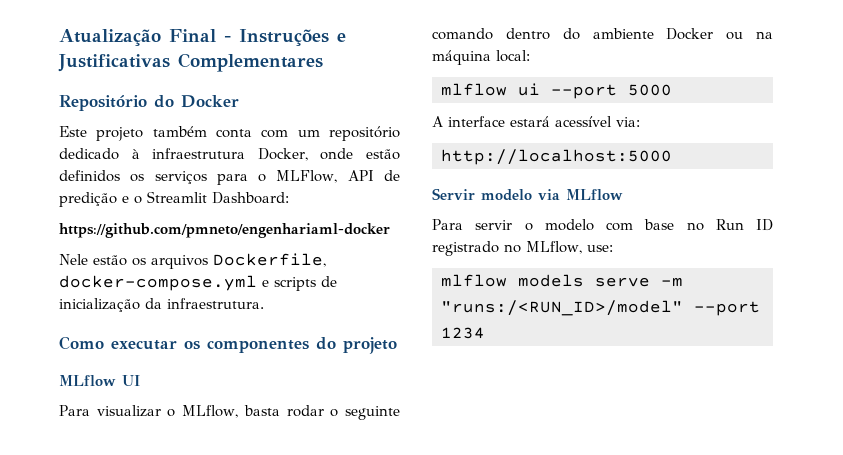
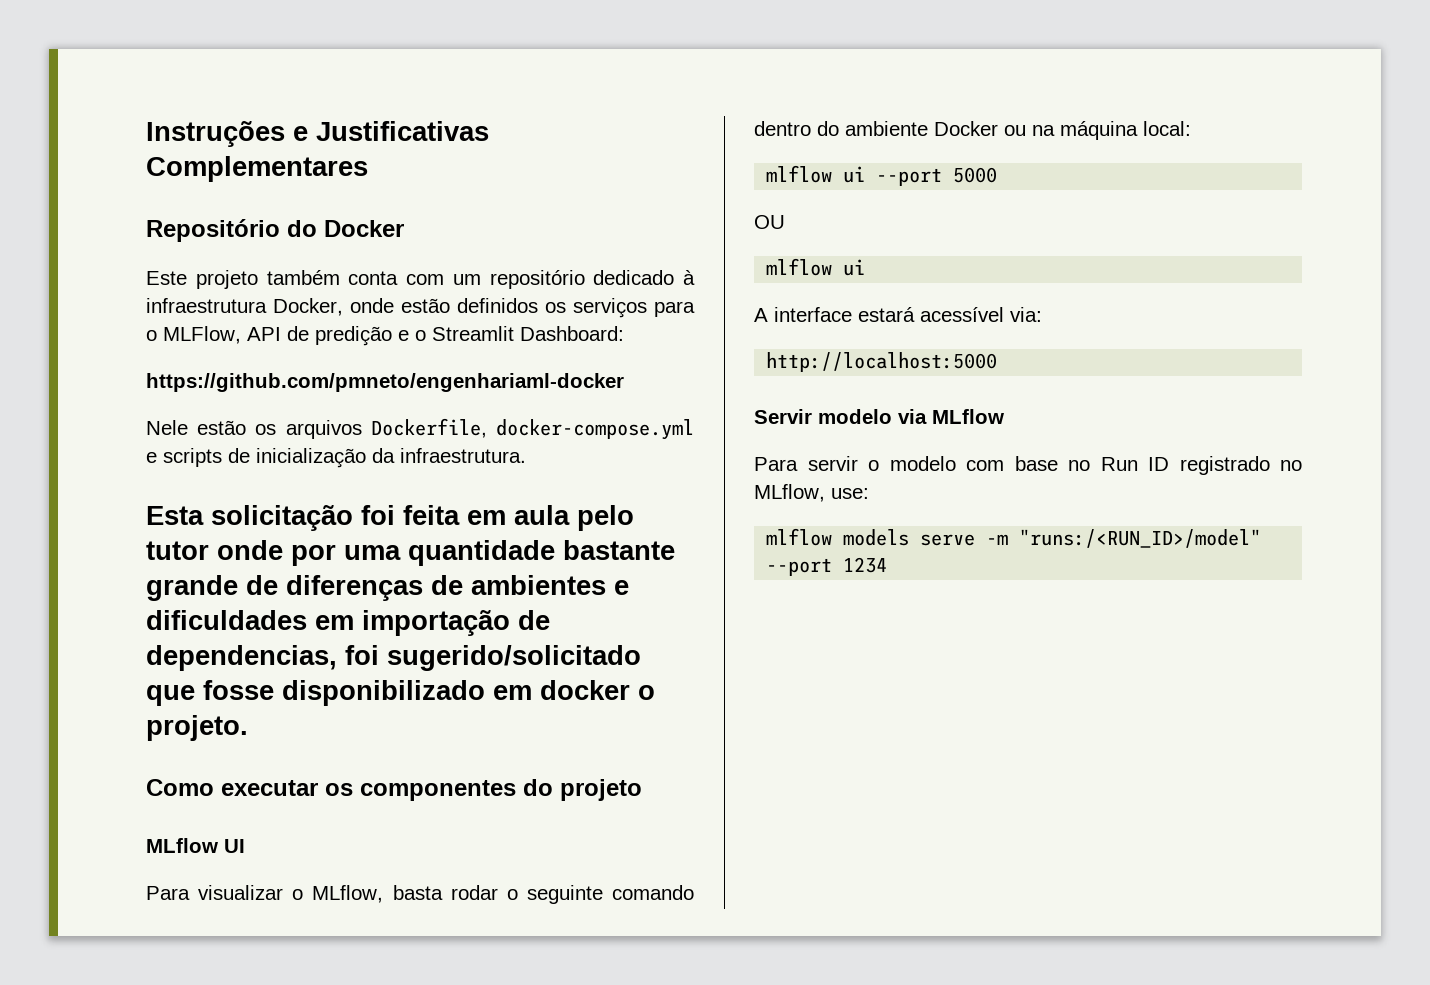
[59,29,231,46] Atualização Final - -> (146, 134) none
(264, 303) none -> [146,505,634,531] [146,540,675,566] [146,575,629,601] [146,610,550,636] [146,645,641,671] [146,680,655,706] [146,715,248,741] // Esta solicitação foi feita em aula pelo tutor onde por uma quantidade bastante grande de diferenças de ambientes e dificuldades em importação de dependencias, foi sugerido/solicitado que fosse disponibilizado em docker o projeto.
(672, 90) none -> [754,215,785,229] [766,258,866,276] // OU // mlflow ui

